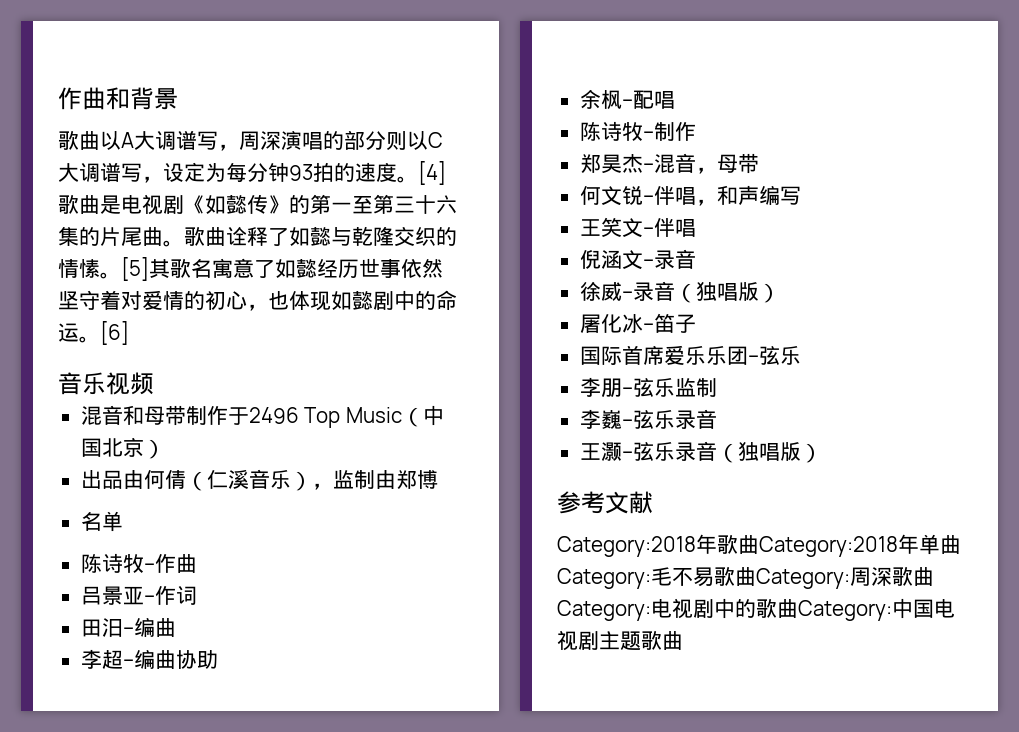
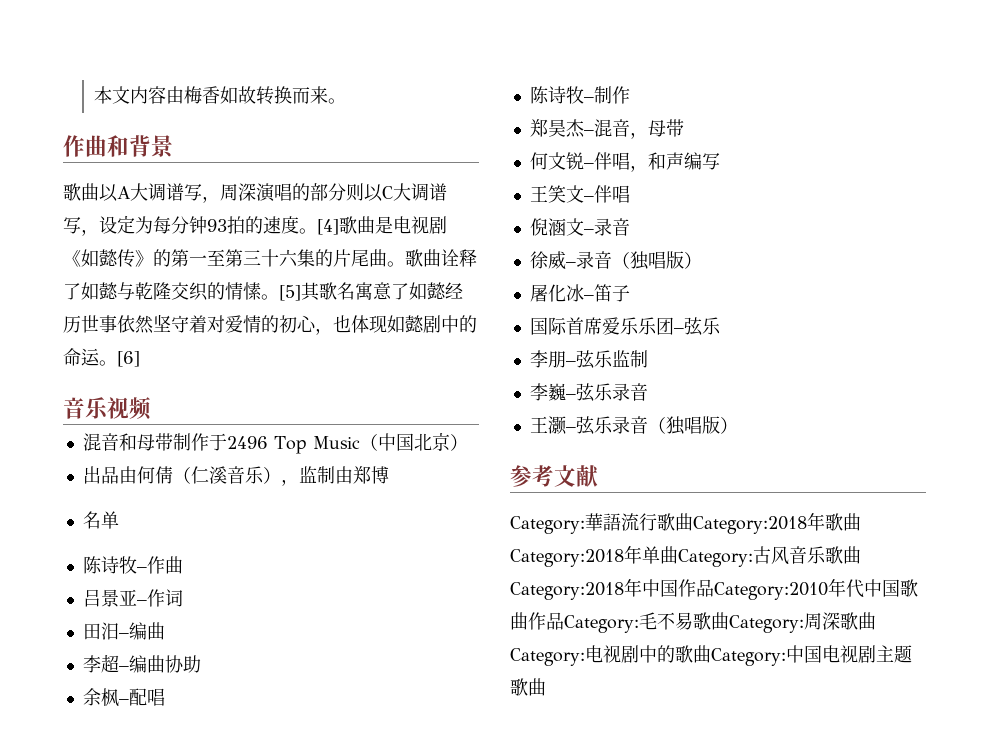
(58, 98) none -> [94,86,347,105] 本文内容由梅香如故转换而来。 //
(653, 502) none -> [510,513,693,534] Category:華語流行歌曲
(651, 578) none -> [753,546,861,565] [510,578,918,600] [510,612,639,633] 古风音乐歌曲Category:2018年中国作品Category:2010年代中国歌曲作品Category:

